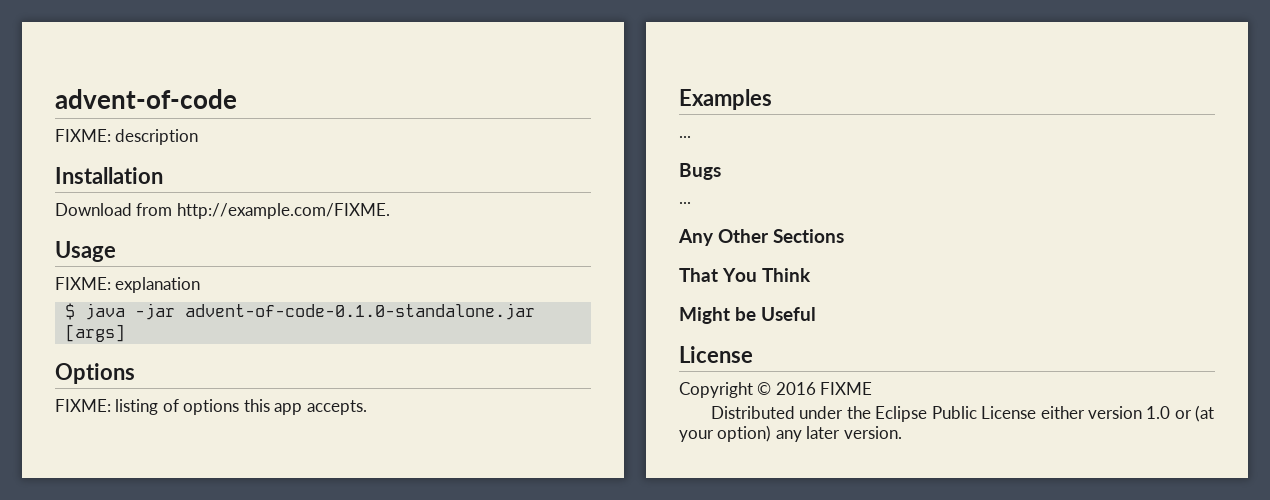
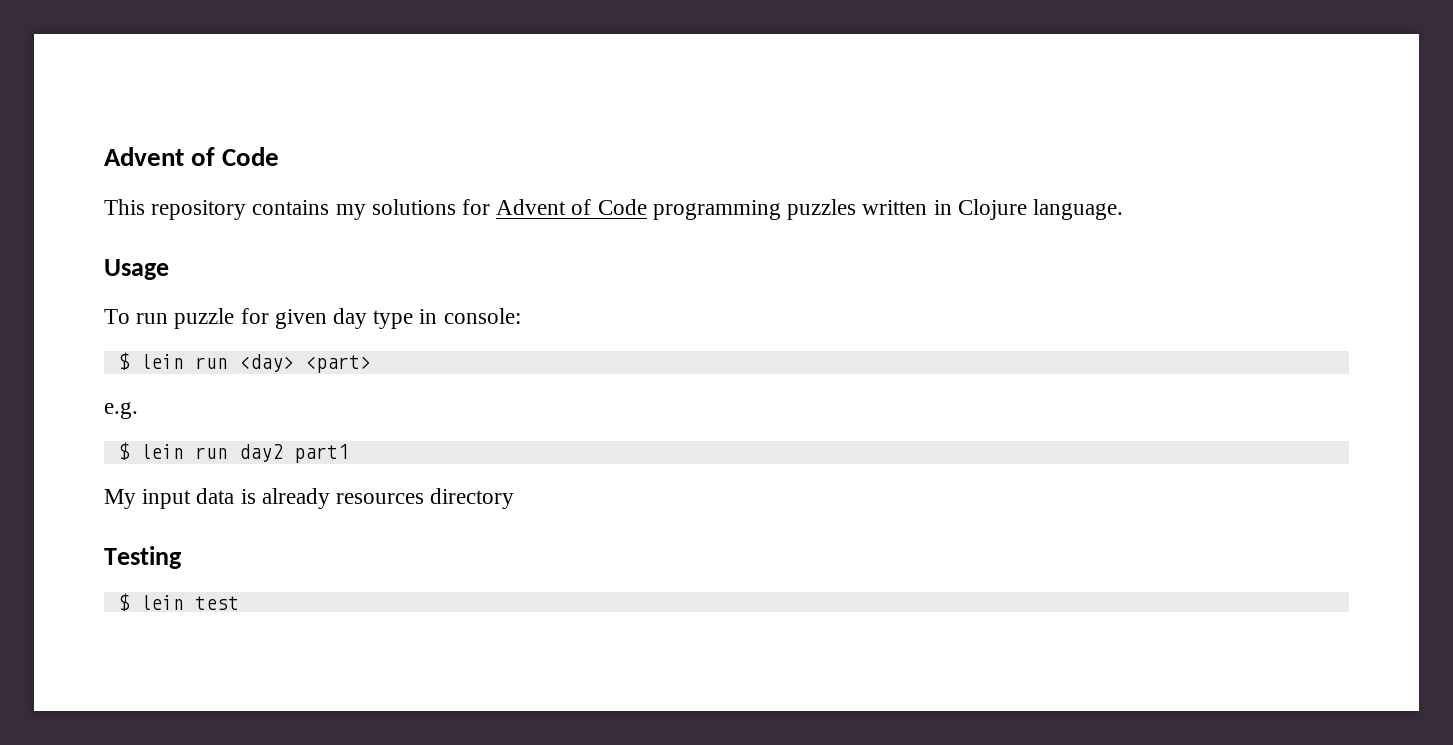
[55,89,237,109] [55,129,199,145] [55,167,163,184] [55,203,390,219] [55,241,116,262] [55,277,201,293] [64,303,535,320] [64,324,125,342] [55,363,135,384] [55,399,367,415] [679,89,772,110] [679,136,691,138] [679,163,721,180] [679,202,691,204] [678,229,845,246] [679,268,812,282] [679,307,817,324] [679,346,753,363] [679,382,873,398] [710,405,1215,422] [679,425,902,442] advent-of-code // FIXME: description // Installation // Download from http://example.com/FIXME. // Usage // FIXME: explanation // $ java -jar advent-of-code-0.1.0-standalone.jar [args] // Options // FIXME: listing of options this app accepts. // Examples // ... // Bugs // ... // Any Other Sections // That You Think // Might be Useful // License // Copyright © 2016 FIXME // Distributed under the Eclipse Public License either version 1.0 or (at your option) any later version. -> [104,147,280,166] [104,199,1123,220] [104,259,169,280] [104,308,521,329] [117,352,371,373] [104,402,138,419] [117,442,349,463] [104,488,515,509] [104,546,182,569] [117,593,239,611] Advent of Code // This repository contains my solutions for Advent of Code programming puzzles written in Clojure language. // Usage // To run puzzle for given day type in console: // $ lein run <day> <part> // e.g. // $ lein run day2 part1 // My input data is already resources directory // Testing // $ lein test

